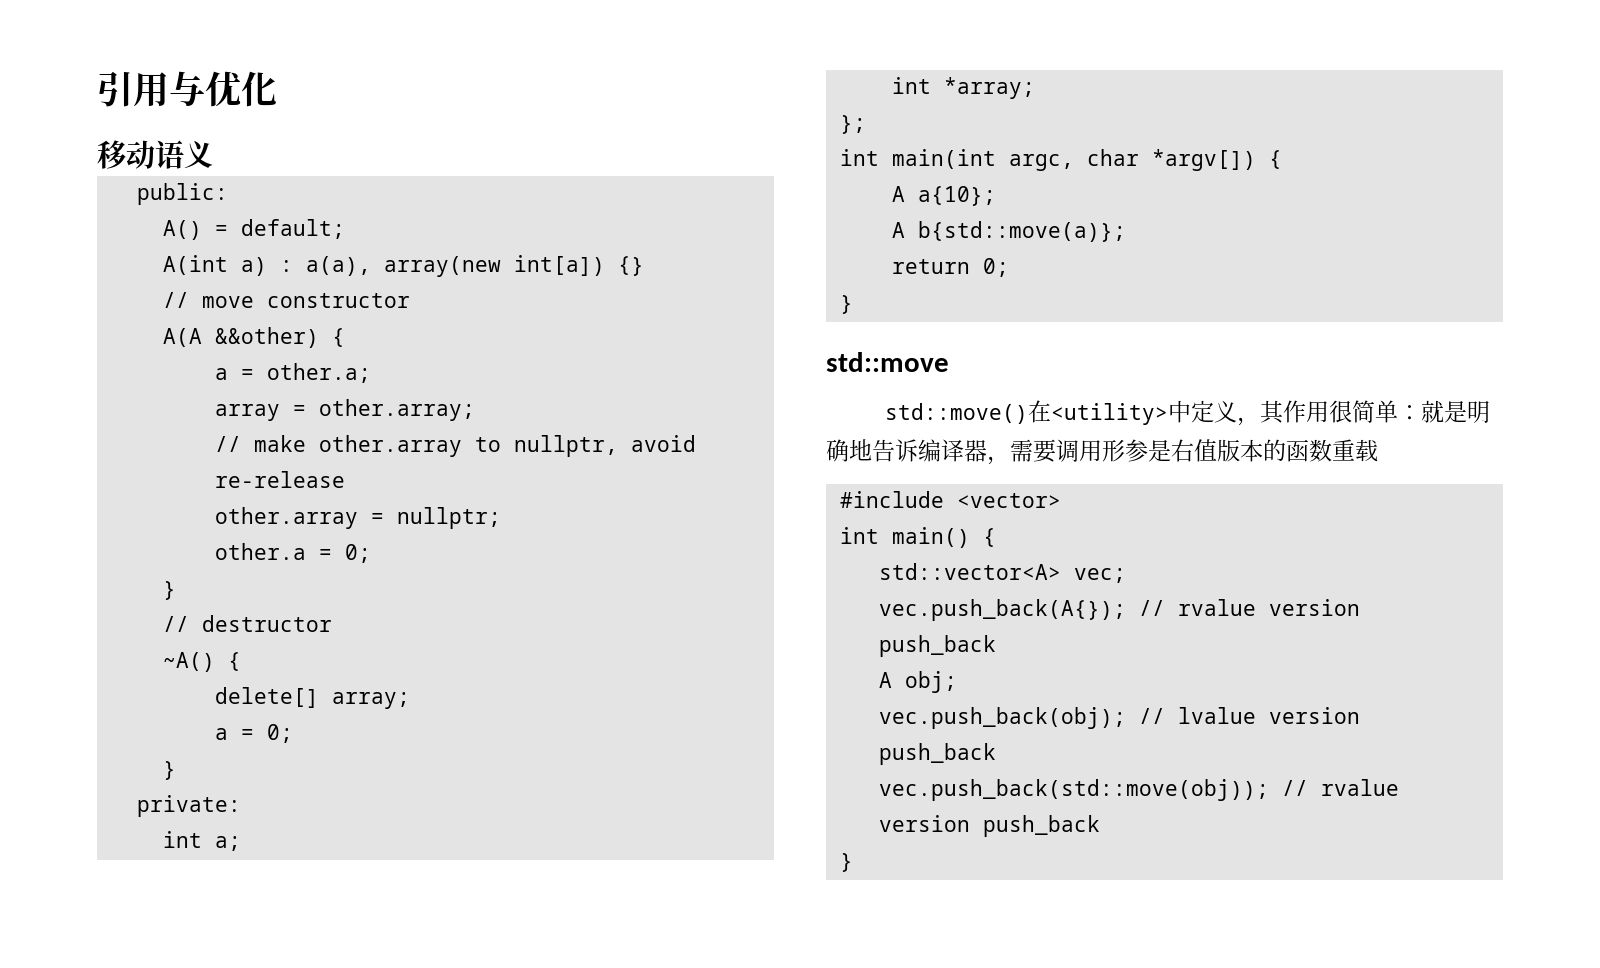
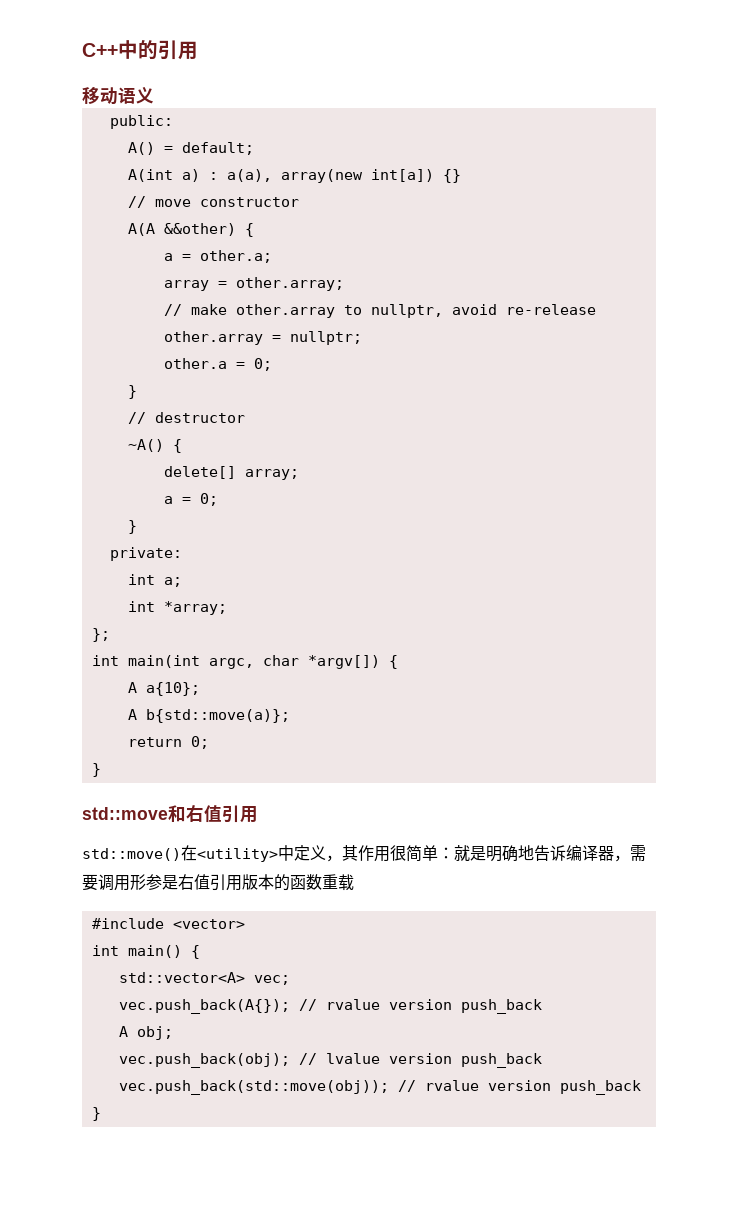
[97,71,277,107] 引用与优化 -> [82,40,198,60] C++中的引用
(949, 362) none -> [168,805,258,823] 和右值引用
(1217, 450) none -> [210,874,242,891] 引用

